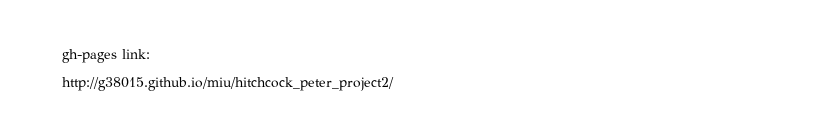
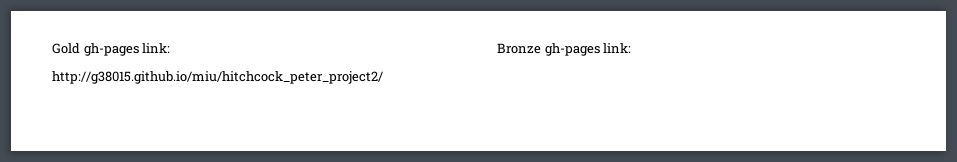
(62, 56) none -> [52,43,80,54] Gold
(394, 84) none -> [497,43,632,56] // Bronze gh-pages link:

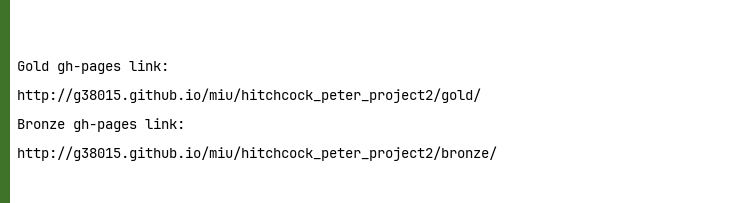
[52,71,383,84] http://g38015.github.io/miu/hitchcock_peter_project2/ -> [17,88,481,103] http://g38015.github.io/miu/hitchcock_peter_project2/gold/
(632, 48) none -> [17,146,497,161] // http://g38015.github.io/miu/hitchcock_peter_project2/bronze/

